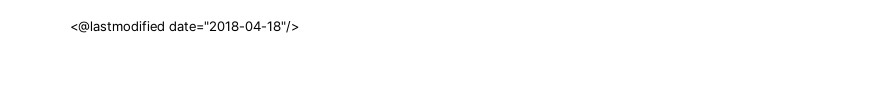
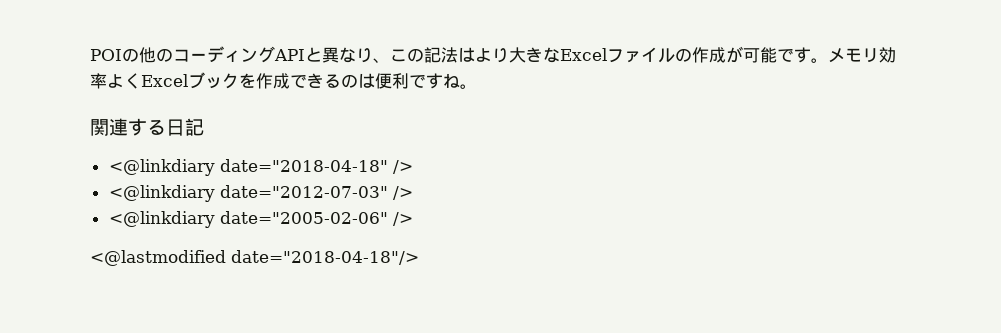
(70, 27) none -> [90,46,896,63] [90,72,477,89] [90,118,204,136] [108,159,413,176] [108,185,413,202] [108,211,413,228] POIの他のコーディングAPIと異なり、この記法はより大きなExcelファイルの作成が可能です。メモリ効率よくExcelブックを作成できるのは便利ですね。 // 関連する日記 // <@linkdiary date="2018-04-18" /> // <@linkdiary date="2012-07-03" /> // <@linkdiary date="2005-02-06" /> //

